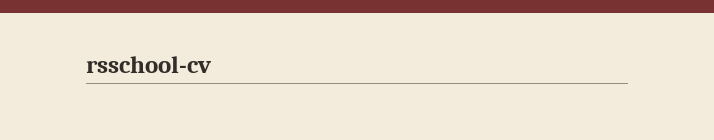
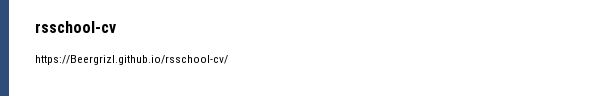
(212, 64) none -> [35,55,228,65] // https://Beergrizl.github.io/rsschool-cv/

